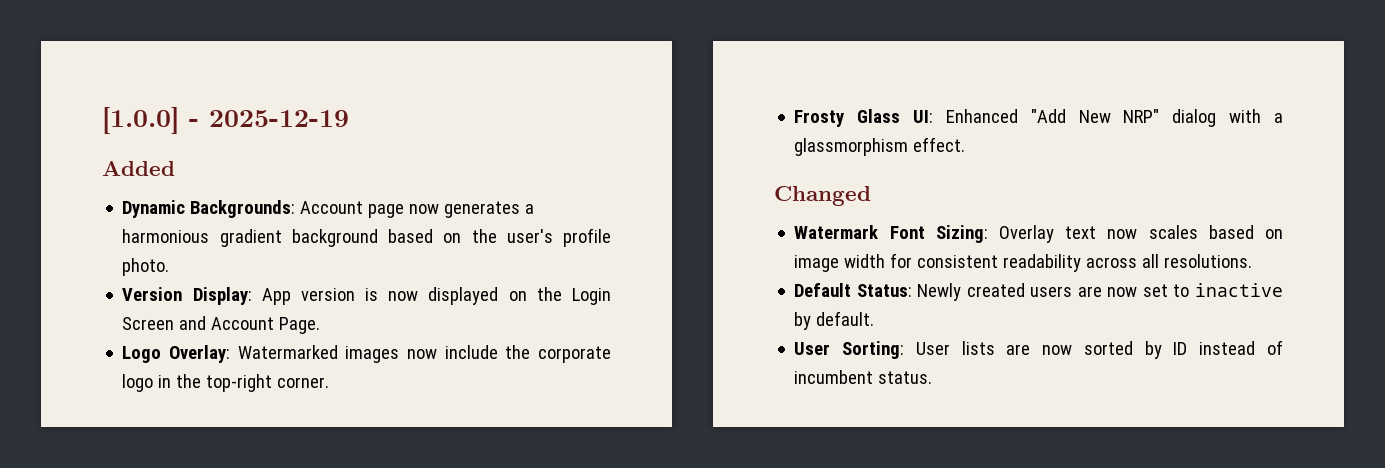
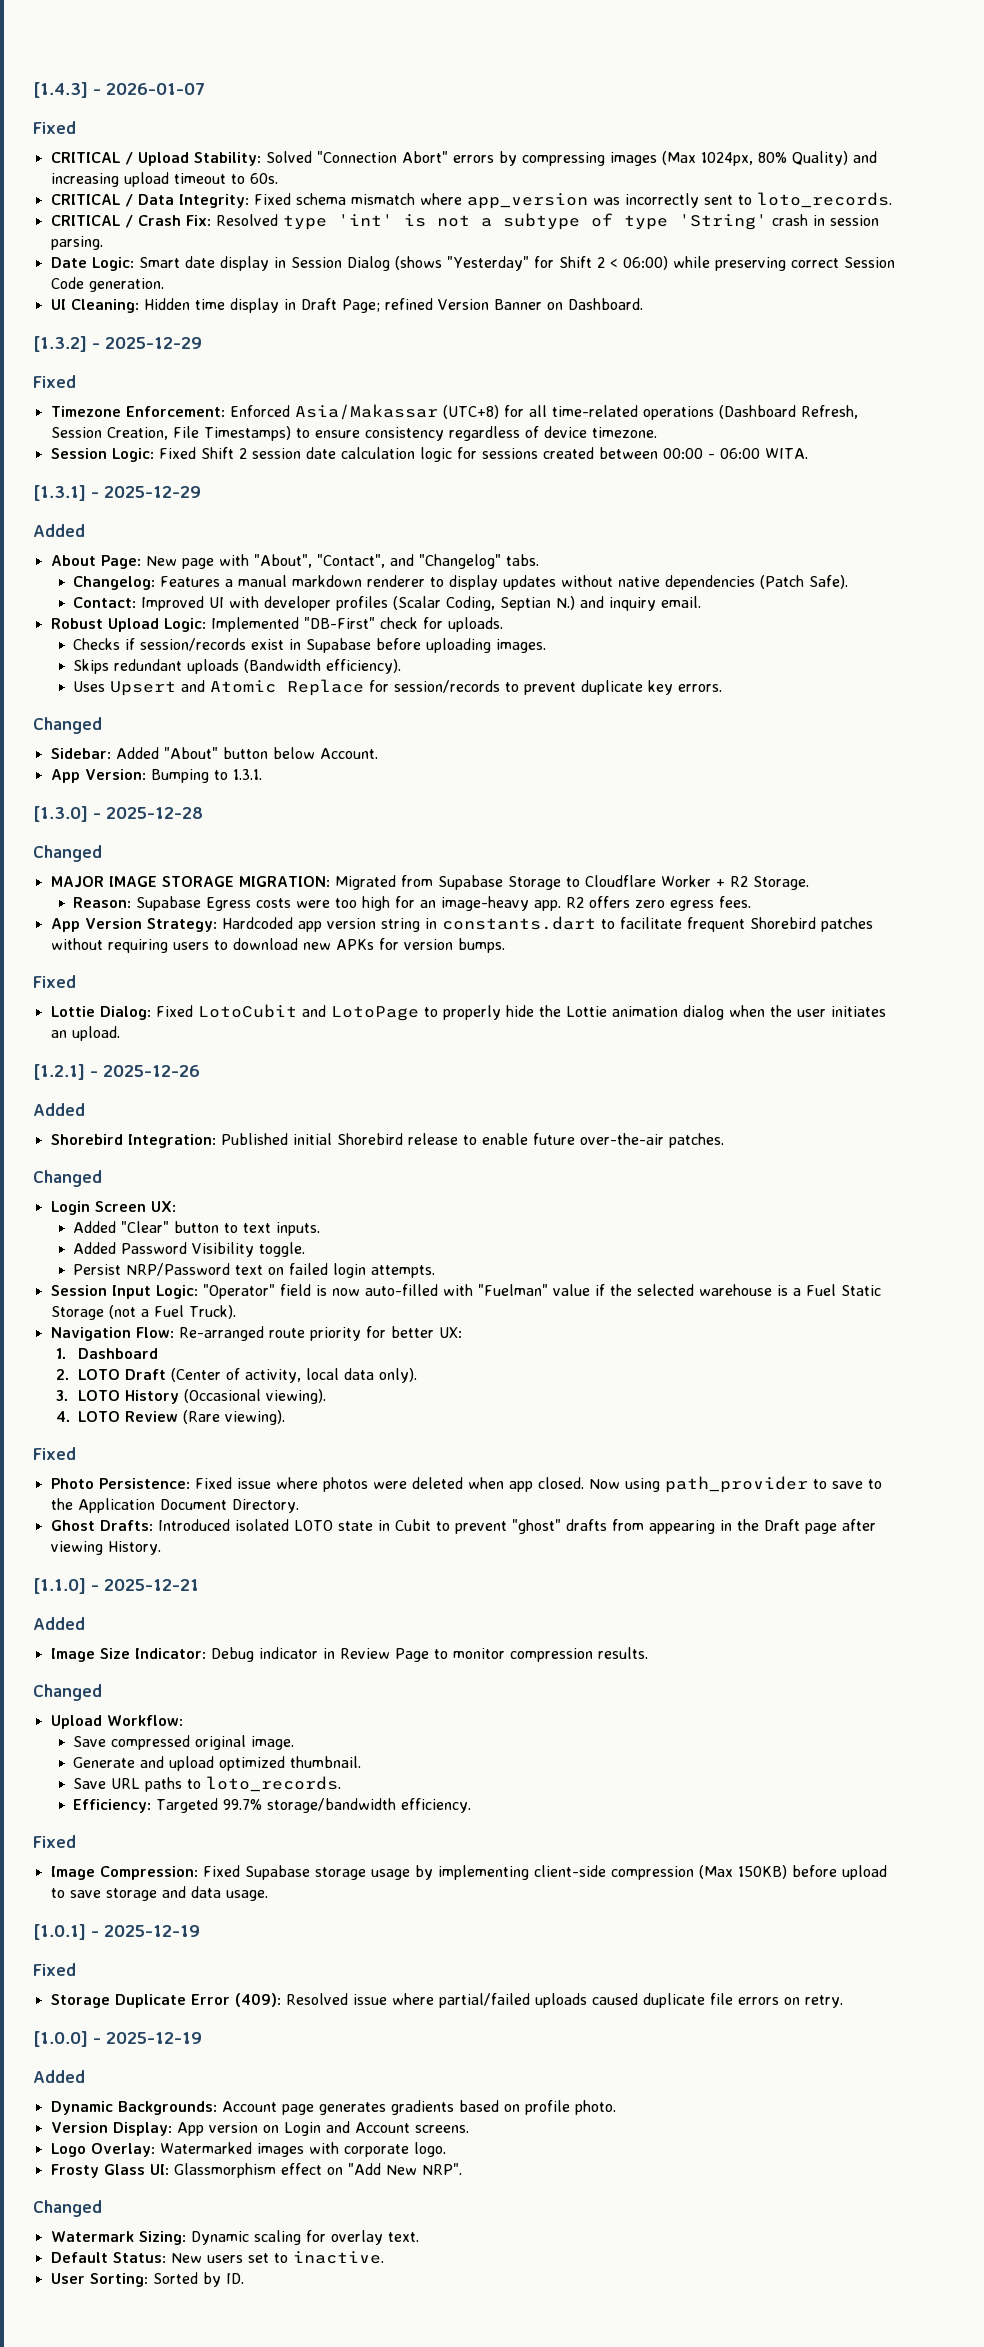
(102, 120) none -> [33,82,205,98] [33,121,76,134] [50,151,877,166] [50,172,278,187] [50,192,892,209] [50,213,879,230] [50,236,103,250] [50,256,895,271] [50,277,164,292] [50,298,643,313] [33,336,202,352] [33,375,76,388] [50,404,858,420] [50,426,657,441] [50,447,808,462] [33,485,201,501] [33,524,85,537] [50,554,539,569] [73,575,849,590] [73,596,702,611] [50,617,503,632] [73,638,547,653] [73,659,402,674] [73,679,723,696] [33,717,102,734] [50,747,378,759] [50,769,262,783] [33,806,203,822] [33,845,102,862] [50,875,809,890] [73,896,752,911] [50,916,873,932] [50,938,505,953] [33,975,76,988] [50,1004,886,1021] [50,1026,120,1041] [33,1064,200,1080] [33,1103,85,1116] [50,1133,724,1148] [33,1170,102,1187] [50,1201,176,1215] [73,1221,321,1236] [73,1242,306,1257] [73,1263,436,1278] [50,1284,881,1299] [50,1305,236,1320] [50,1326,462,1341] [55,1348,159,1359] [55,1368,418,1383] [55,1389,327,1404] [55,1410,286,1425] [33,1447,76,1460] [50,1476,882,1493] [50,1498,299,1513] [50,1519,876,1534] [50,1541,161,1555] [33,1578,199,1594] [33,1617,85,1630] [50,1647,648,1662] [33,1684,102,1701] [50,1715,183,1729] [73,1735,295,1750] [73,1756,362,1771] [73,1776,342,1792] [73,1798,472,1813] [33,1835,76,1848] [50,1865,887,1880] [50,1886,268,1901] [33,1924,200,1940] [33,1963,76,1976] [50,1993,843,2008] [1.4.3] - 2026-01-07 // Fixed // CRITICAL / Upload Stability: Solved "Connection Abort" errors by compressing images (Max 1024px, 80% Quality) and increasing upload timeout to 60s. // CRITICAL / Data Integrity: Fixed schema mismatch where app_version was incorrectly sent to loto_records. // CRITICAL / Crash Fix: Resolved type 'int' is not a subtype of type 'String' crash in session parsing. // Date Logic: Smart date display in Session Dialog (shows "Yesterday" for Shift 2 < 06:00) while preserving correct Session Code generation. // UI Cleaning: Hidden time display in Draft Page; refined Version Banner on Dashboard. // [1.3.2] - 2025-12-29 // Fixed // Timezone Enforcement: Enforced Asia/Makassar (UTC+8) for all time-related operations (Dashboard Refresh, Session Creation, File Timestamps) to ensure consistency regardless of device timezone. // Session Logic: Fixed Shift 2 session date calculation logic for sessions created between 00:00 - 06:00 WITA. // [1.3.1] - 2025-12-29 // Added // About Page: New page with "About", "Contact", and "Changelog" tabs. // Changelog: Features a manual markdown renderer to display updates without native dependencies (Patch Safe). // Contact: Improved UI with developer profiles (Scalar Coding, Septian N.) and inquiry email. // Robust Upload Logic: Implemented "DB-First" check for uploads. // Checks if session/records exist in Supabase before uploading images. // Skips redundant uploads (Bandwidth efficiency). // Uses Upsert and Atomic Replace for session/records to prevent duplicate key errors. // Changed // Sidebar: Added "About" button below Account. // App Version: Bumping to 1.3.1. // [1.3.0] - 2025-12-28 // Changed // MAJOR IMAGE STORAGE MIGRATION: Migrated from Supabase Storage to Cloudflare Worker + R2 Storage. // Reason: Supabase Egress costs were too high for an image-heavy app. R2 offers zero egress fees. // App Version Strategy: Hardcoded app version string in constants.dart to facilitate frequent Shorebird patches without requiring users to download new APKs for version bumps. // Fixed // Lottie Dialog: Fixed LotoCubit and LotoPage to properly hide the Lottie animation dialog when the user initiates an upload. // [1.2.1] - 2025-12-26 // Added // Shorebird Integration: Published initial Shorebird release to enable future over-the-air patches. // Changed // Login Screen UX: // Added "Clear" button to text inputs. // Added Password Visibility toggle. // Persist NRP/Password text on failed login attempts. // Session Input Logic: "Operator" field is now auto-filled with "Fuelman" value if the selected warehouse is a Fuel Static Storage (not a Fuel Truck). // Navigation Flow: Re-arranged route priority for better UX: // 1. Dashboard // 2. LOTO Draft (Center of activity, local data only). // 3. LOTO History (Occasional viewing). // 4. LOTO Review (Rare viewing). // Fixed // Photo Persistence: Fixed issue where photos were deleted when app closed. Now using path_provider to save to the Application Document Directory. // Ghost Drafts: Introduced isolated LOTO state in Cubit to prevent "ghost" drafts from appearing in the Draft page after viewing History. // [1.1.0] - 2025-12-21 // Added // Image Size Indicator: Debug indicator in Review Page to monitor compression results. // Changed // Upload Workflow: // Save compressed original image. // Generate and upload optimized thumbnail. // Save URL paths to loto_records. // Efficiency: Targeted 99.7% storage/bandwidth efficiency. // Fixed // Image Compression: Fixed Supabase storage usage by implementing client-side compression (Max 150KB) before upload to save storage and data usage. // [1.0.1] - 2025-12-19 // Fixed // Storage Duplicate Error (409): Resolved issue where partial/failed uploads caused duplicate file errors on retry. //
[409,201,535,218] [122,229,553,247] now generates a harmonious gradient background based on the user's -> [318,2100,520,2115] generates gradients based on
[365,287,611,305] [122,317,175,330] is now displayed on the Login Screen -> [262,2122,321,2136] on Login
[279,317,321,334] Page. -> [414,2125,469,2133] screens.
[407,345,611,363] [122,374,330,392] [794,109,1283,127] [794,137,966,156] [774,186,871,206] [794,225,1283,243] [794,253,1253,272] [794,283,1283,301] [794,311,875,330] [794,340,1283,359] [794,370,933,384] now include the corporate logo in the top-right corner. // Frosty Glass UI: Enhanced "Add New NRP" dialog with a glassmorphism effect. // Changed // Watermark Font Sizing: Overlay text now scales based on image width for consistent readability across all resolutions. // Default Status: Newly created users are now set to inactive by default. // User Sorting: User lists are now sorted by ID instead of incumbent status. -> [308,2142,446,2157] [50,2163,462,2178] [33,2200,102,2217] [50,2230,419,2245] [50,2251,384,2264] [50,2272,244,2287] with corporate logo. // Frosty Glass UI: Glassmorphism effect on "Add New NRP". // Changed // Watermark Sizing: Dynamic scaling for overlay text. // Default Status: New users set to inactive. // User Sorting: Sorted by ID.

